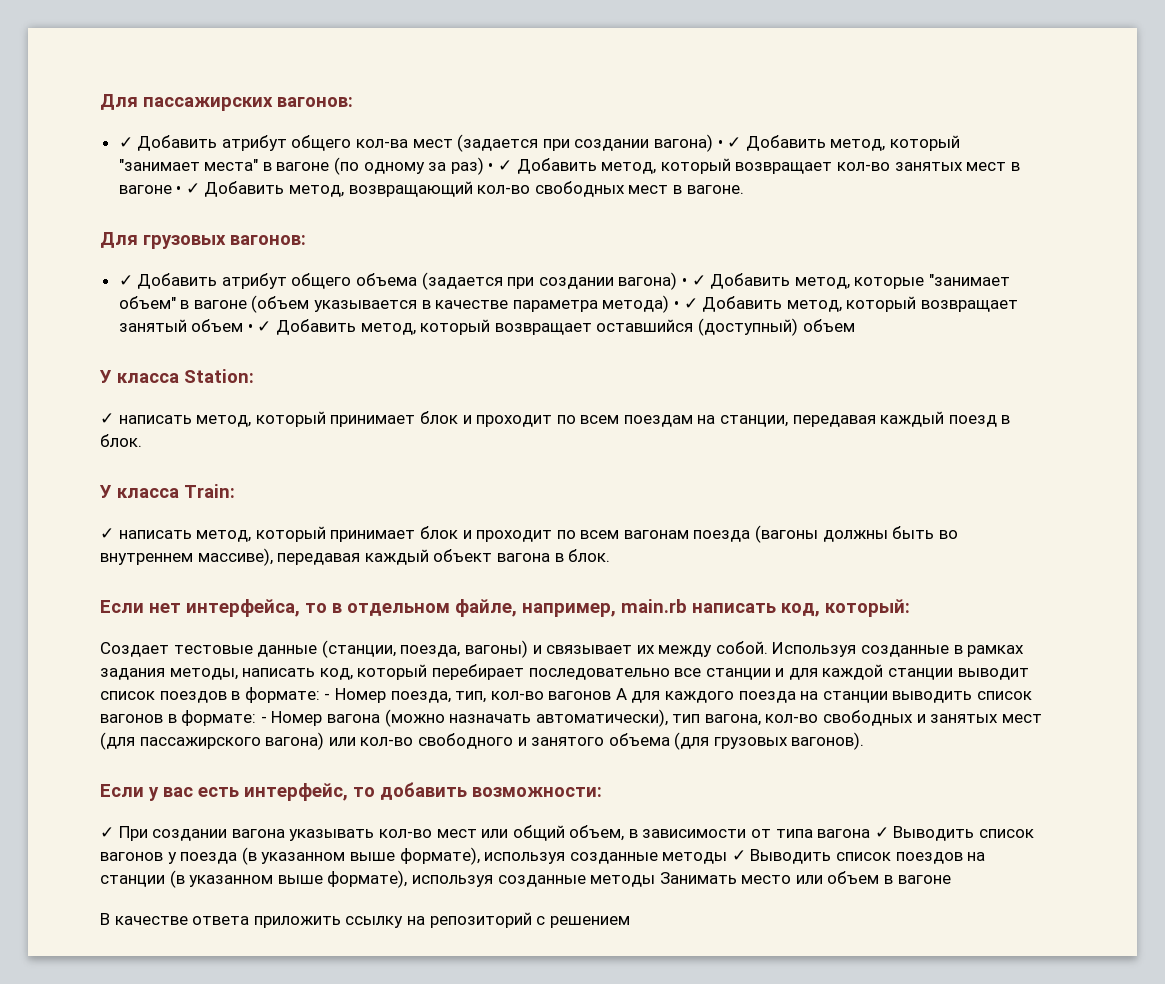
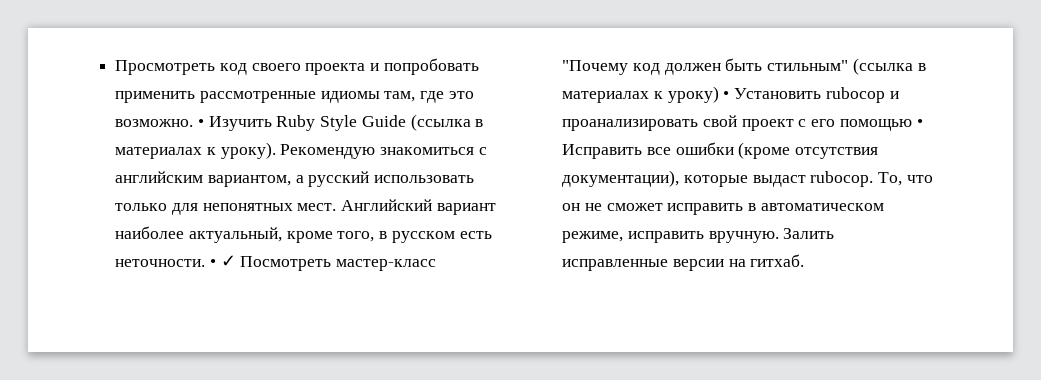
[100,94,353,111] [118,134,960,152] [118,157,1020,175] [118,181,744,197] [100,232,306,249] [118,272,1010,290] [118,295,1018,313] [118,318,855,336] [99,369,254,383] [100,411,1011,427] [100,434,142,447] [99,484,235,498] [100,525,958,543] [100,548,611,566] [100,599,910,617] [100,640,1025,658] [100,664,1029,680] [100,687,1033,703] [100,709,1042,727] [100,732,865,750] [100,782,602,801] [100,825,1035,841] [100,847,986,865] [100,870,951,888] [100,912,630,928] Для пассажирских вагонов: // ✓ Добавить атрибут общего кол-ва мест (задается при создании вагона) • ✓ Добавить метод, который "занимает места" в вагоне (по одному за раз) • ✓ Добавить метод, который возвращает кол-во занятых мест в вагоне • ✓ Добавить метод, возвращающий кол-во свободных мест в вагоне. // Для грузовых вагонов: // ✓ Добавить атрибут общего объема (задается при создании вагона) • ✓ Добавить метод, которые "занимает объем" в вагоне (объем указывается в качестве параметра метода) • ✓ Добавить метод, который возвращает занятый объем • ✓ Добавить метод, который возвращает оставшийся (доступный) объем // У класса Station: // ✓ написать метод, который принимает блок и проходит по всем поездам на станции, передавая каждый поезд в блок. // У класса Train: // ✓ написать метод, который принимает блок и проходит по всем вагонам поезда (вагоны должны быть во внутреннем массиве), передавая каждый объект вагона в блок. // Если нет интерфейса, то в отдельном файле, например, main.rb написать код, который: // Создает тестовые данные (станции, поезда, вагоны) и связывает их между собой. Используя созданные в рамках задания методы, написать код, который перебирает последовательно все станции и для каждой станции выводит список поездов в формате: - Номер поезда, тип, кол-во вагонов А для каждого поезда на станции выводить список вагонов в формате: - Номер вагона (можно назначать автоматически), тип вагона, кол-во свободных и занятых мест (для пассажирского вагона) или кол-во свободного и занятого объема (для грузовых вагонов). // Если у вас есть интерфейс, то добавить возможности: // ✓ При создании вагона указывать кол-во мест или общий объем, в зависимости от типа вагона ✓ Выводить список вагонов у поезда (в указанном выше формате), используя созданные методы ✓ Выводить список поездов на станции (в указанном выше формате), используя созданные методы Занимать место или объем в вагоне // В качестве ответа приложить ссылку на репозиторий с решением -> [115,58,479,75] [115,91,474,103] [115,114,484,131] [115,142,487,159] [115,171,475,187] [115,199,496,215] [115,226,492,243] [115,255,437,271] [562,58,926,75] [562,86,899,103] [562,115,923,131] [562,142,879,159] [562,170,933,187] [562,203,884,215] [562,228,835,243] [562,254,805,271] Просмотреть код своего проекта и попробовать применить рассмотренные идиомы там, где это возможно. • Изучить Ruby Style Guide (ссылка в материалах к уроку). Рекомендую знакомиться с английским вариантом, а русский использовать только для непонятных мест. Английский вариант наиболее актуальный, кроме того, в русском есть неточности. • ✓ Посмотреть мастер-класс "Почему код должен быть стильным" (ссылка в материалах к уроку) • Установить rubocop и проанализировать свой проект с его помощью • Исправить все ошибки (кроме отсутствия документации), которые выдаст rubocop. То, что он не сможет исправить в автоматическом режиме, исправить вручную. Залить исправленные версии на гитхаб.

